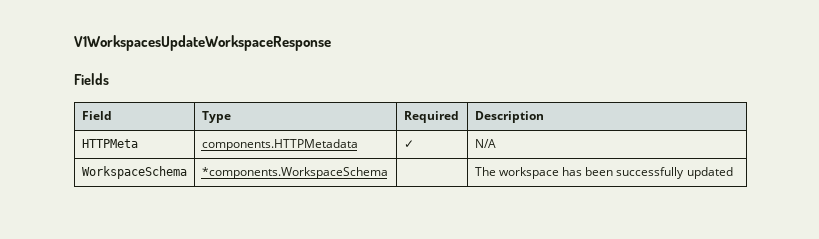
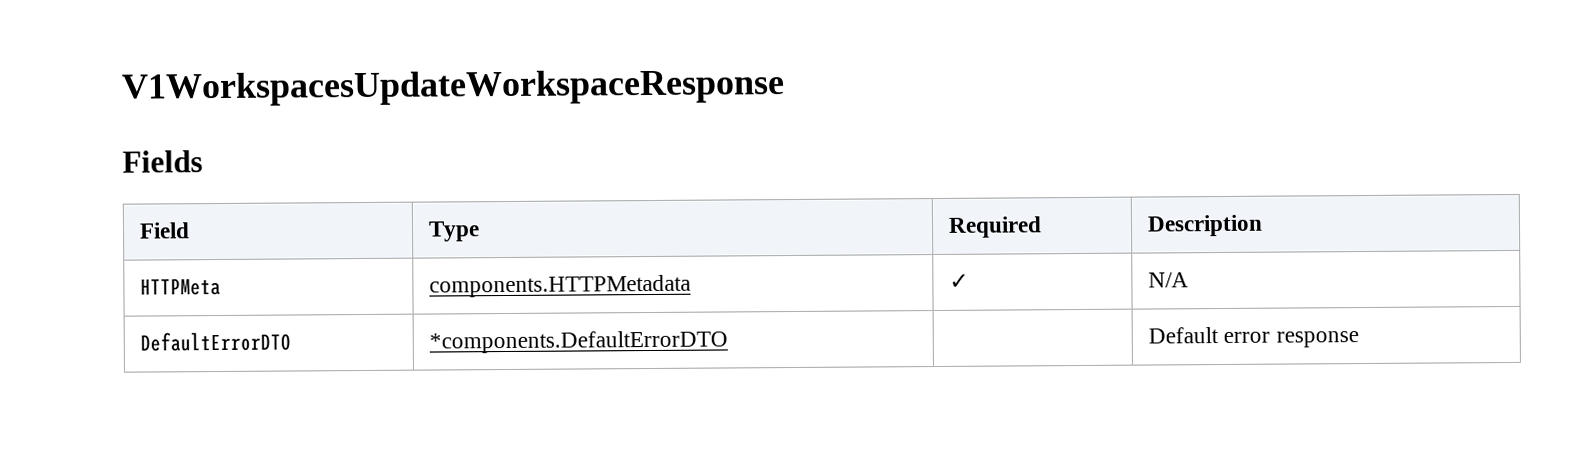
[81,166,187,179] [201,167,388,179] [474,167,733,179] WorkspaceSchema | *components.WorkspaceSchema | | The workspace has been successfully updated -> [140,331,292,352] [429,330,729,354] [1148,327,1359,348] DefaultErrorDTO | *components.DefaultErrorDTO | | Default error response

